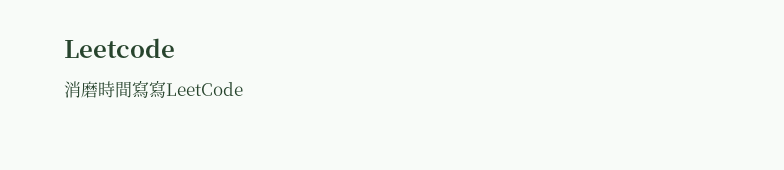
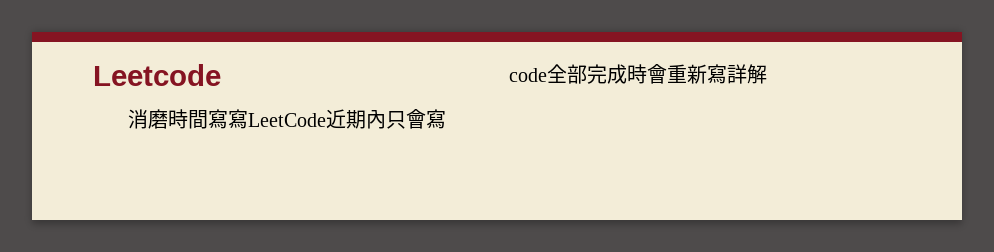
(243, 89) none -> [325,109,446,129] [509,64,767,84] 近期內只會寫code全部完成時會重新寫詳解

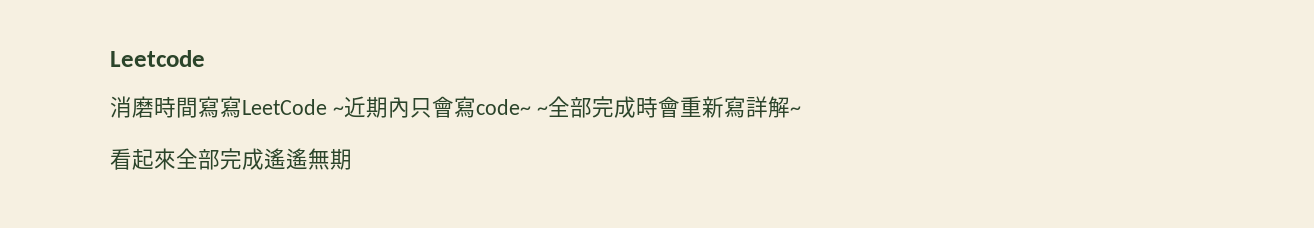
(326, 120) none -> [332,106,344,115] ~
[509,68,547,82] code -> [475,99,548,115] code~ ~
(767, 74) none -> [789,106,801,115] [110,148,352,170] ~ // 看起來全部完成遙遙無期

